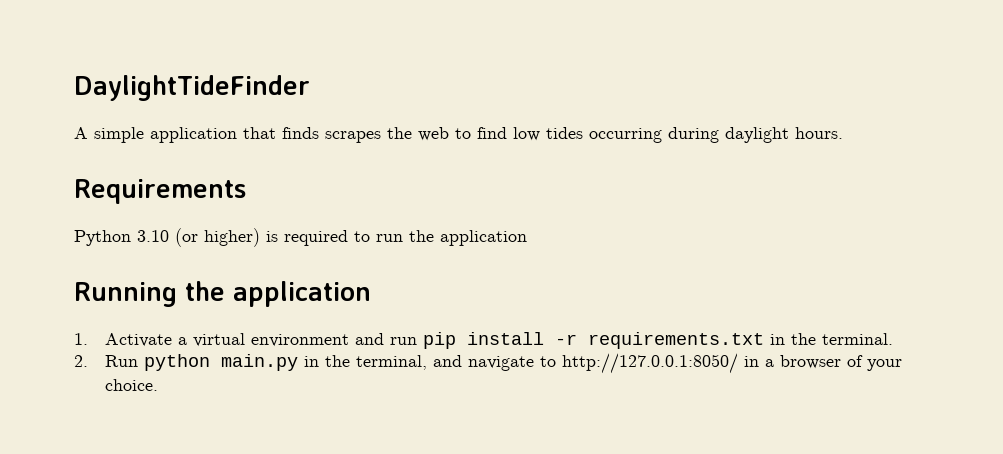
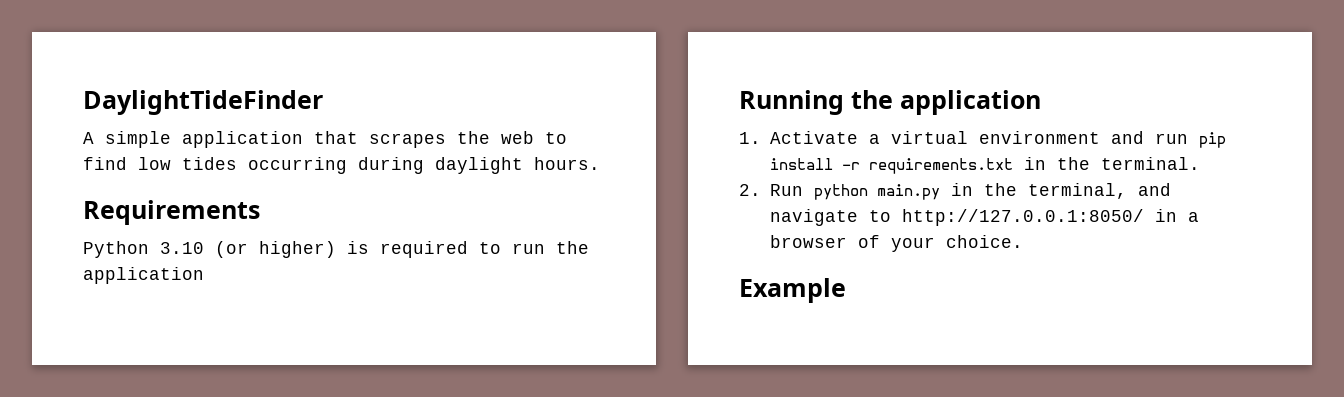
[282,127,319,139] finds -> (358, 137) none
(159, 385) none -> [739,278,846,303] // Example

